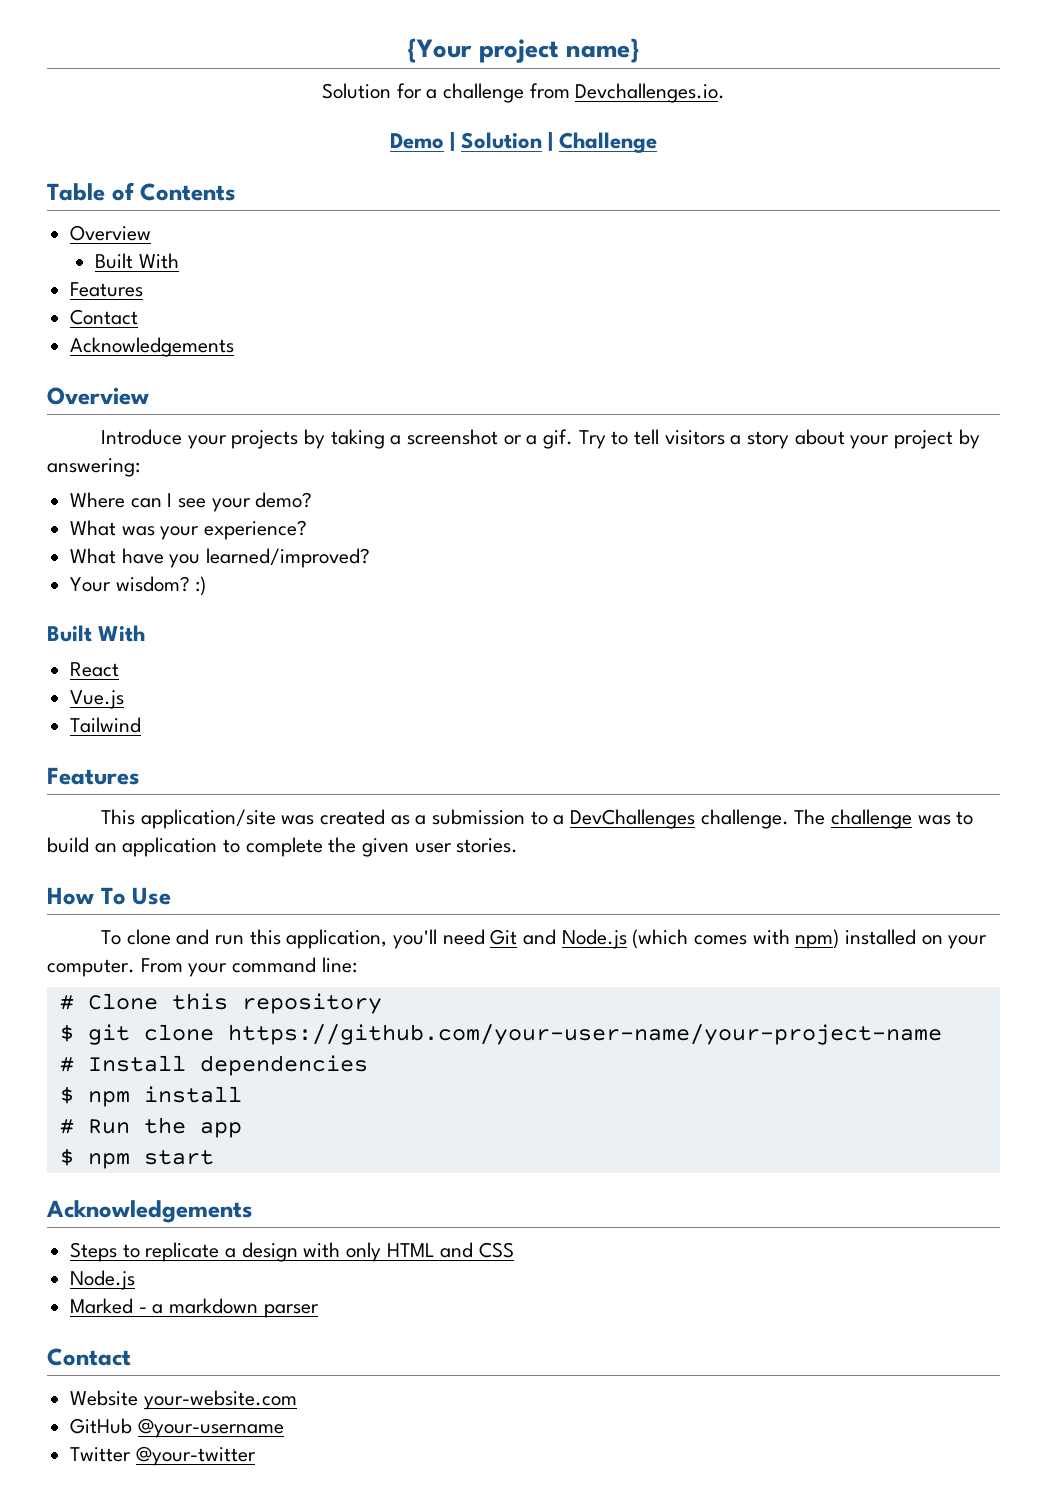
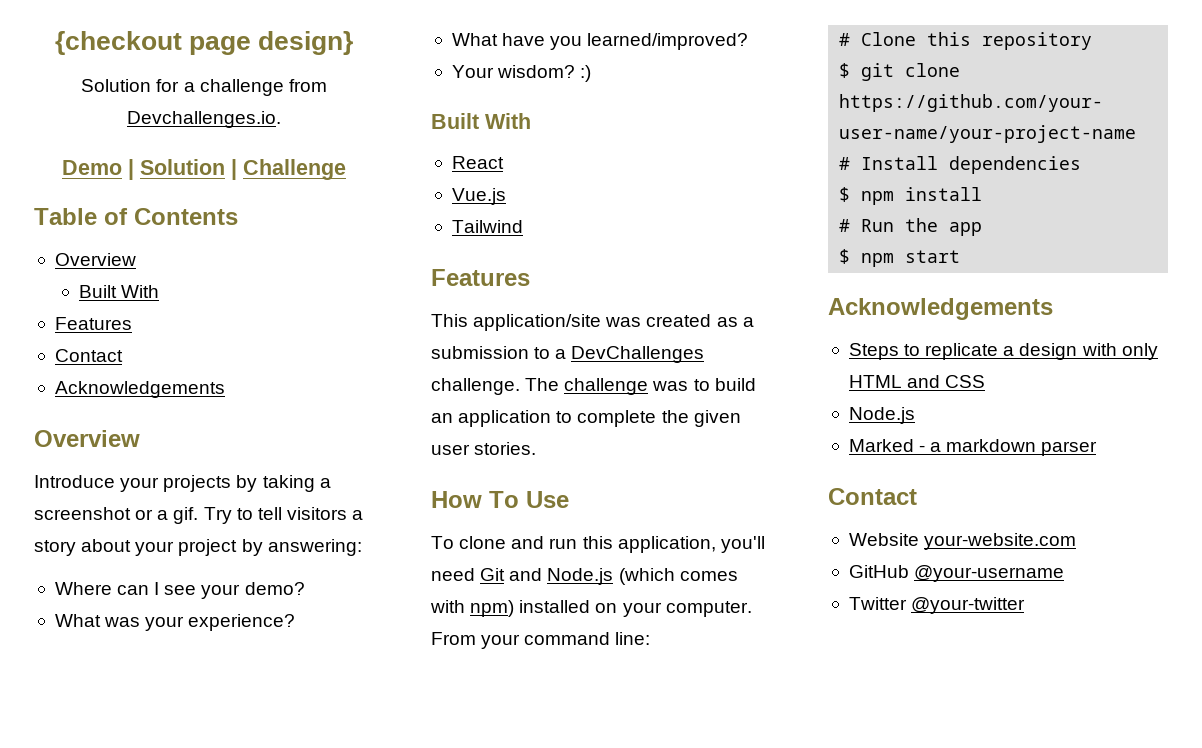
[407,38,640,63] {Your project name} -> [54,31,354,55] {checkout page design}

